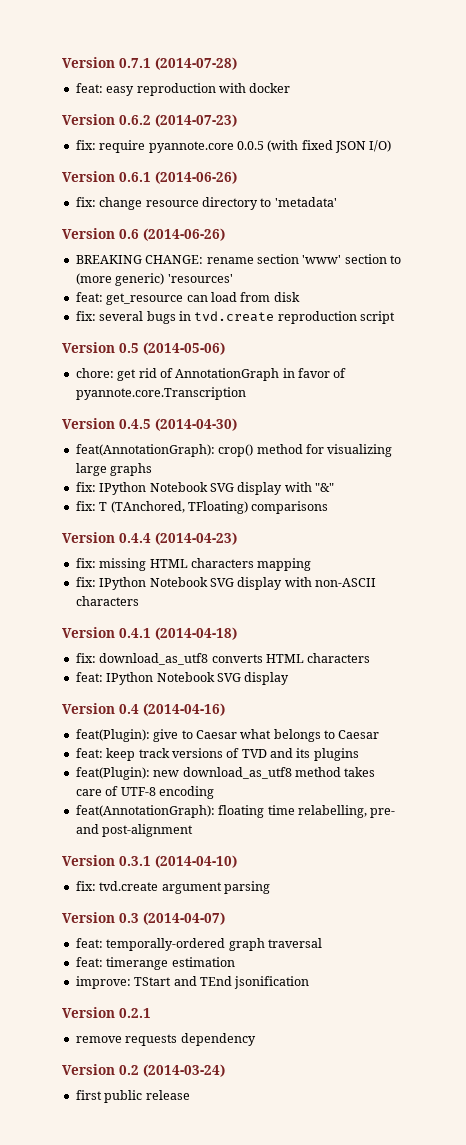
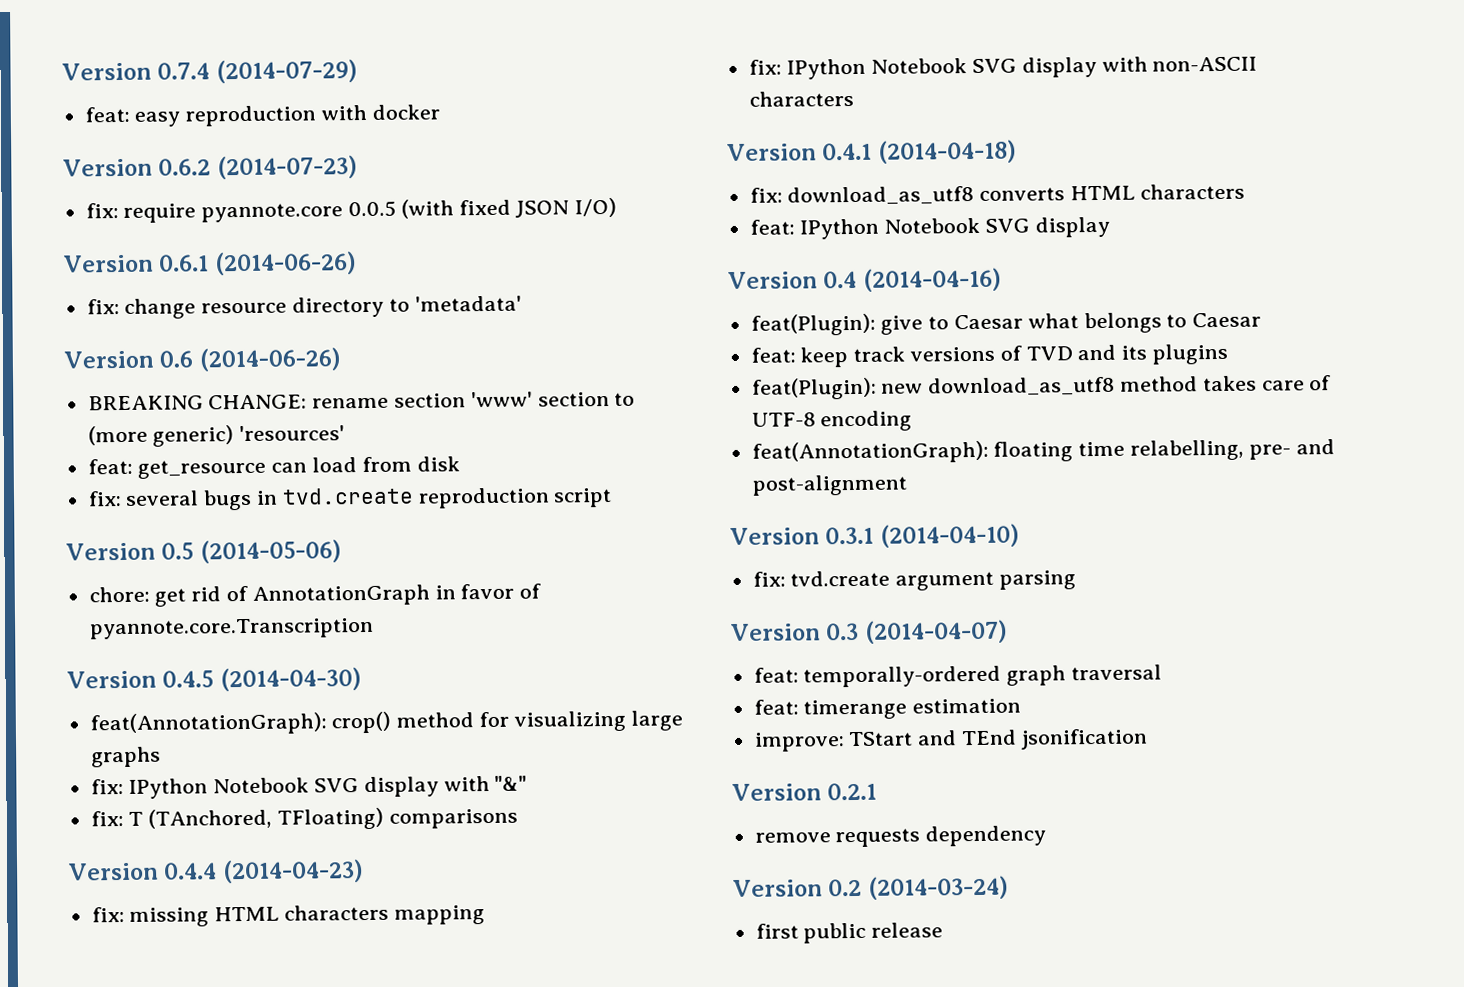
[62,57,237,70] Version 0.7.1 (2014-07-28) -> [61,59,358,84] Version 0.7.4 (2014-07-29)

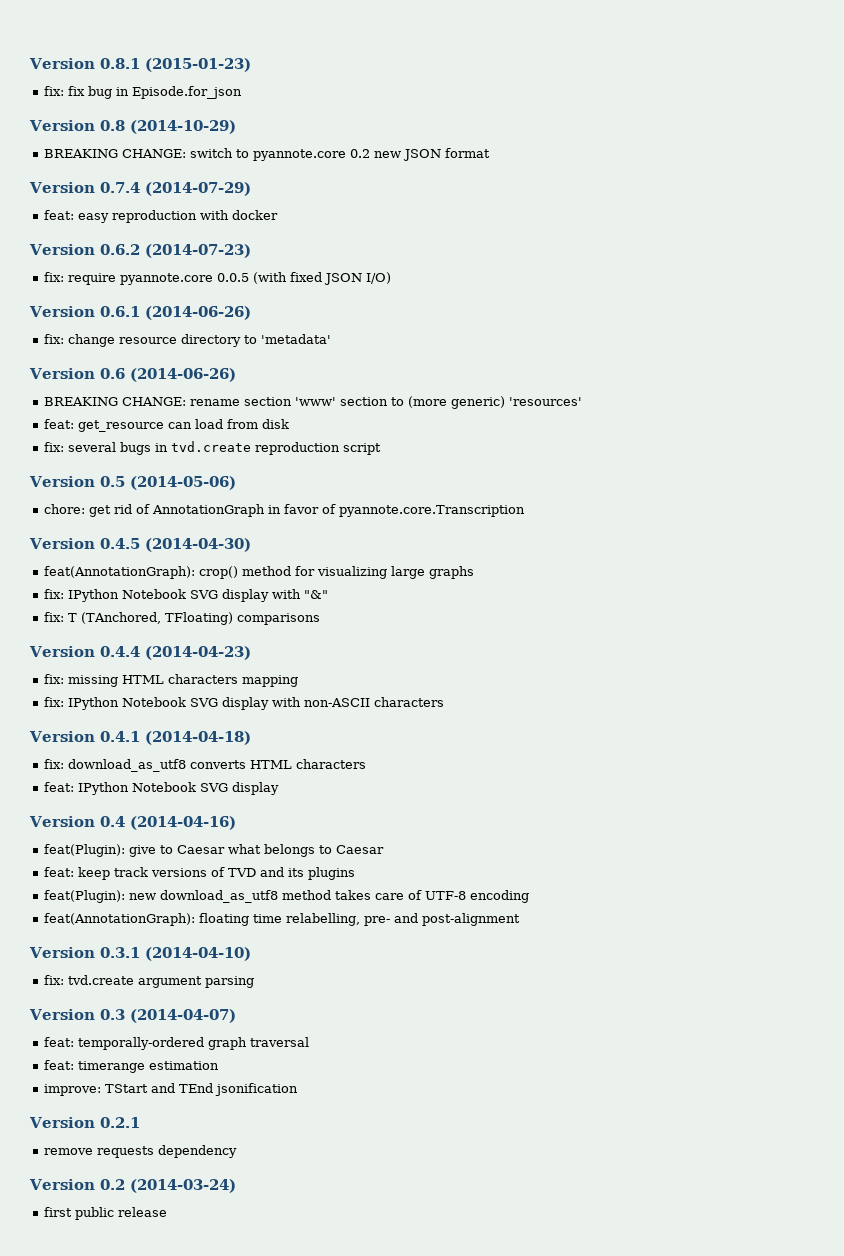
[61,62,152,81] Version -> [29,58,251,72] [44,86,243,99] [29,120,236,134] [44,148,491,161] [29,182,95,193] Version 0.8.1 (2015-01-23) // fix: fix bug in Episode.for_json // Version 0.8 (2014-10-29) // BREAKING CHANGE: switch to pyannote.core 0.2 new JSON format // Version

